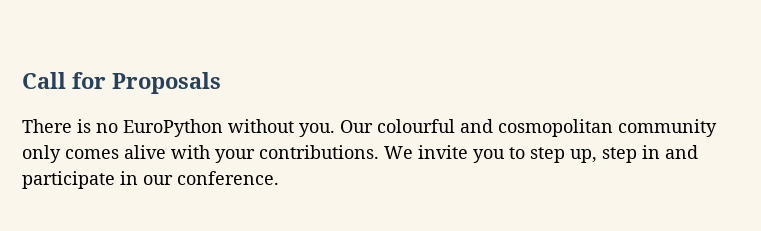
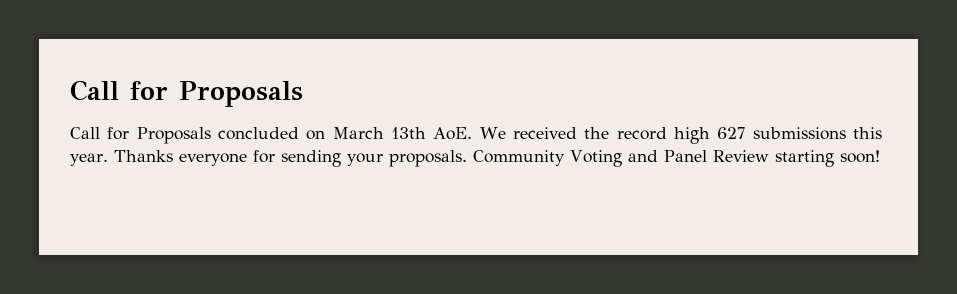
[22,119,717,137] [22,145,698,163] [22,171,279,189] There is no EuroPython without you. Our colourful and cosmopolitan community only comes alive with your contributions. We invite you to step up, step in and participate in our conference. -> [70,127,883,144] [70,150,880,167] Call for Proposals concluded on March 13th AoE. We received the record high 627 submissions this year. Thanks everyone for sending your proposals. Community Voting and Panel Review starting soon!

